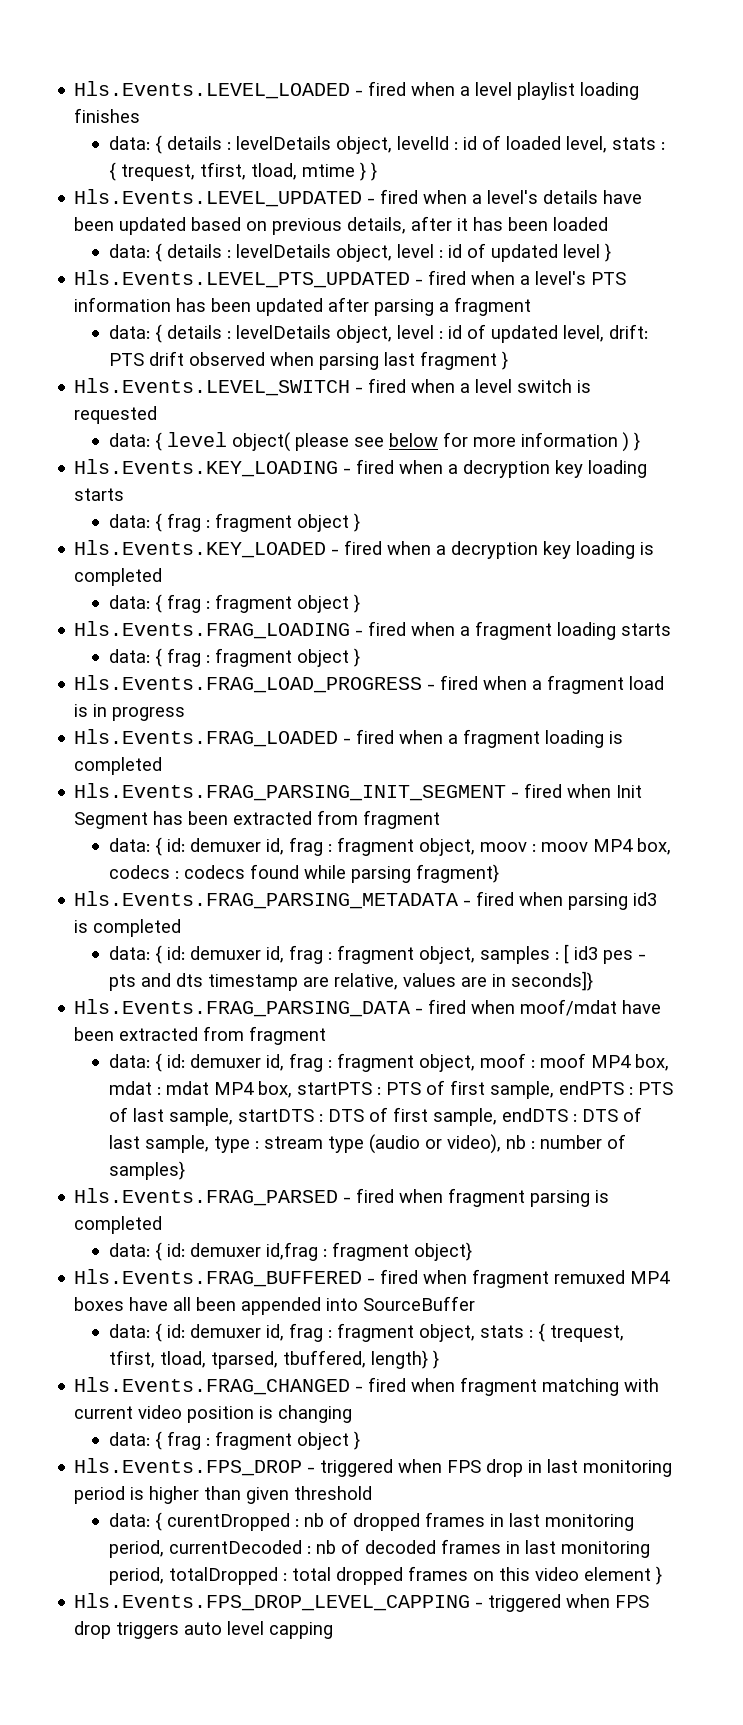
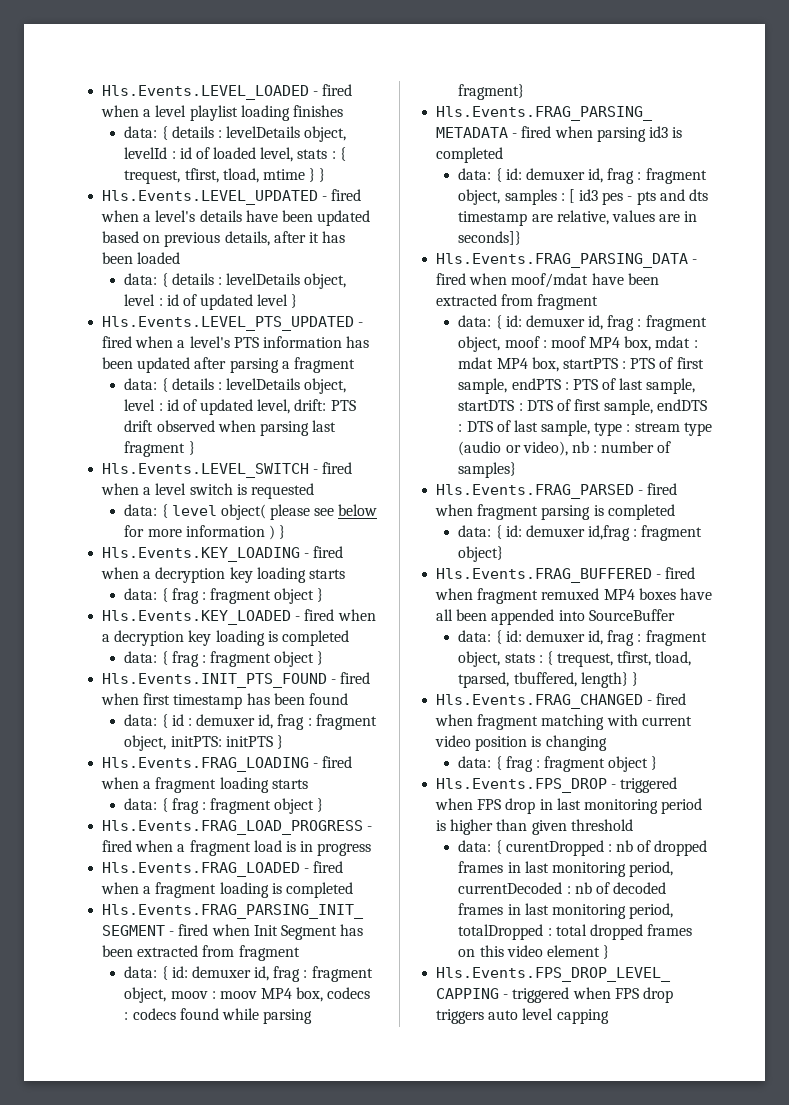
(360, 603) none -> [102,672,371,688] [101,693,348,709] [124,714,377,730] [124,735,283,751] // Hls.Events.INIT_PTS_FOUND - fired when first timestamp has been found // data: { id : demuxer id, frag : fragment object, initPTS: initPTS }

